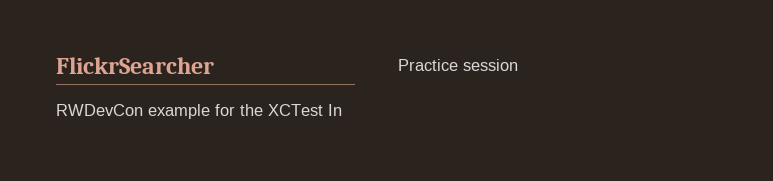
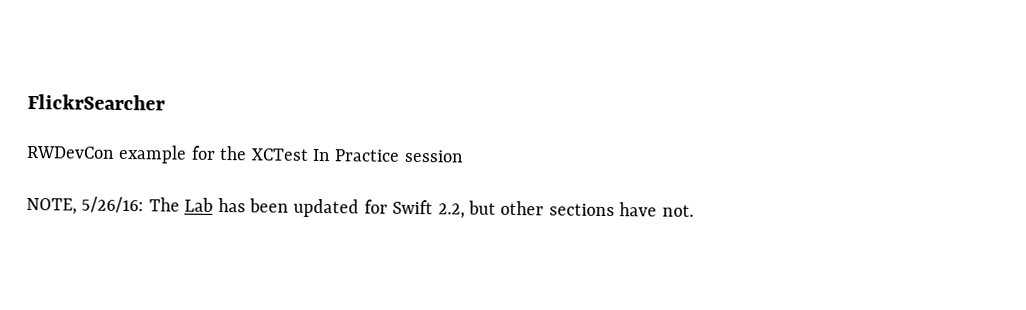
(518, 65) none -> [26,196,694,219] // NOTE, 5/26/16: The Lab has been updated for Swift 2.2, but other sections have not.

